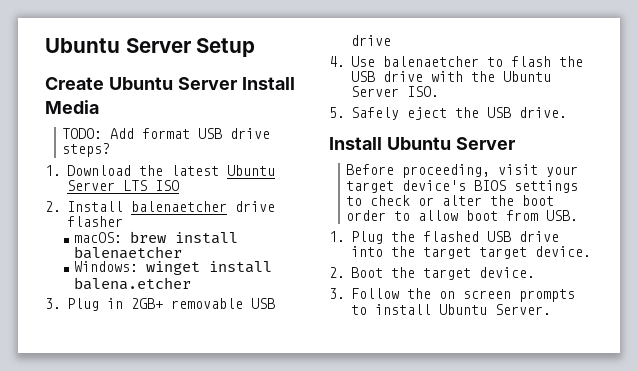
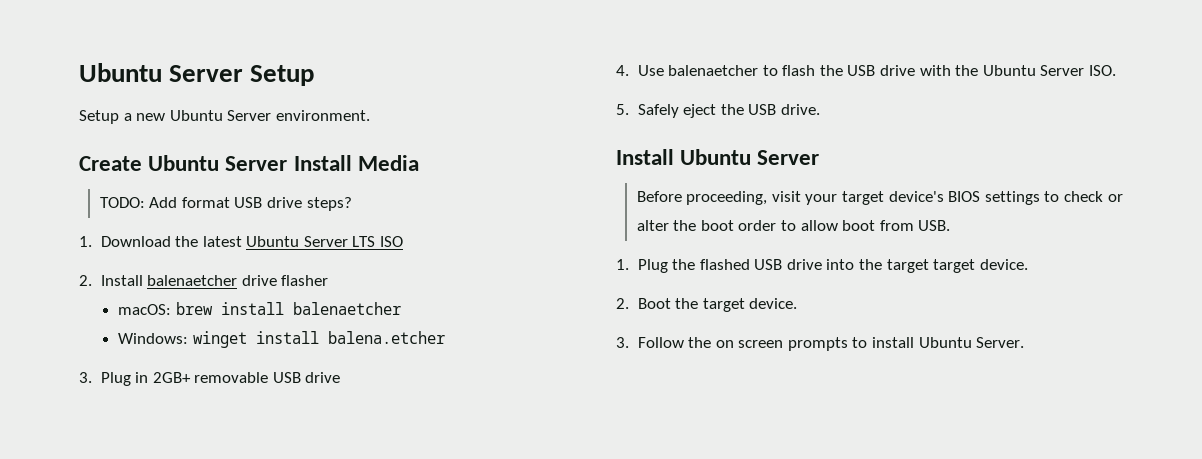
(256, 47) none -> [79,110,370,124] // Setup a new Ubuntu Server environment.

